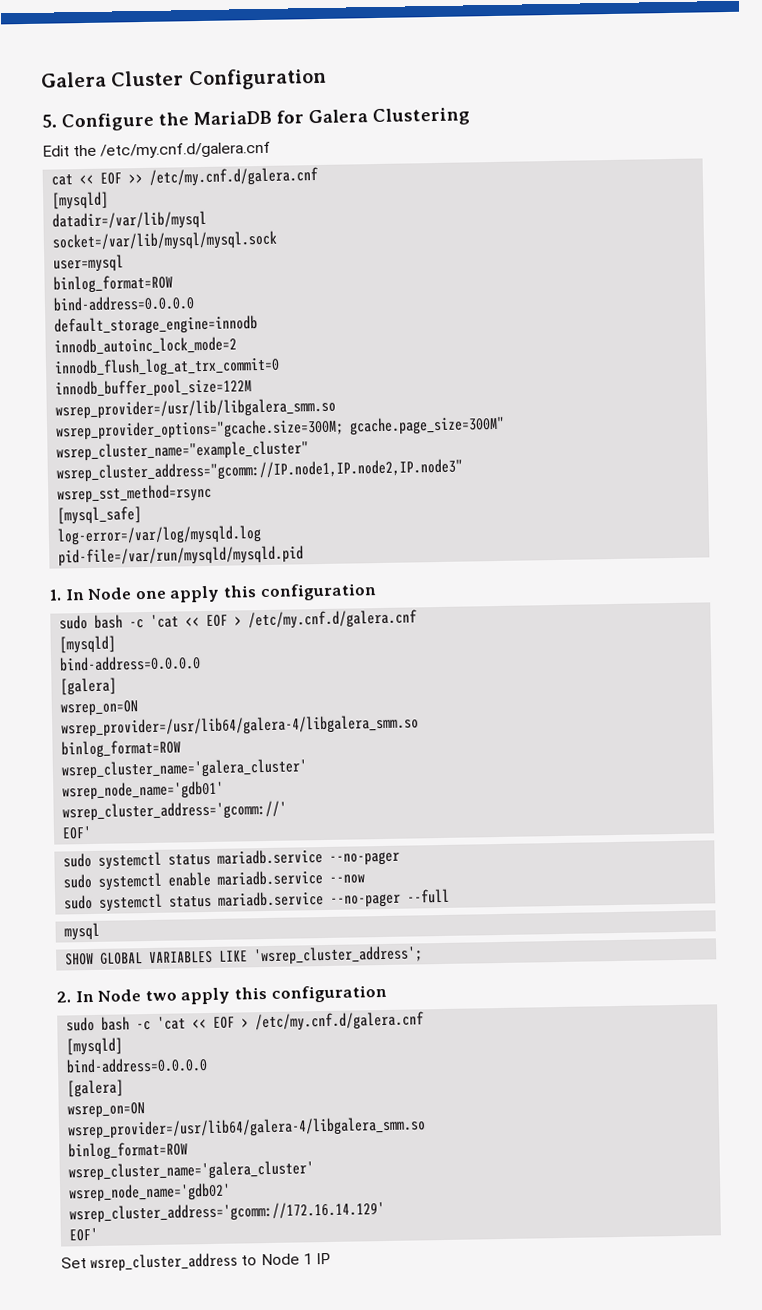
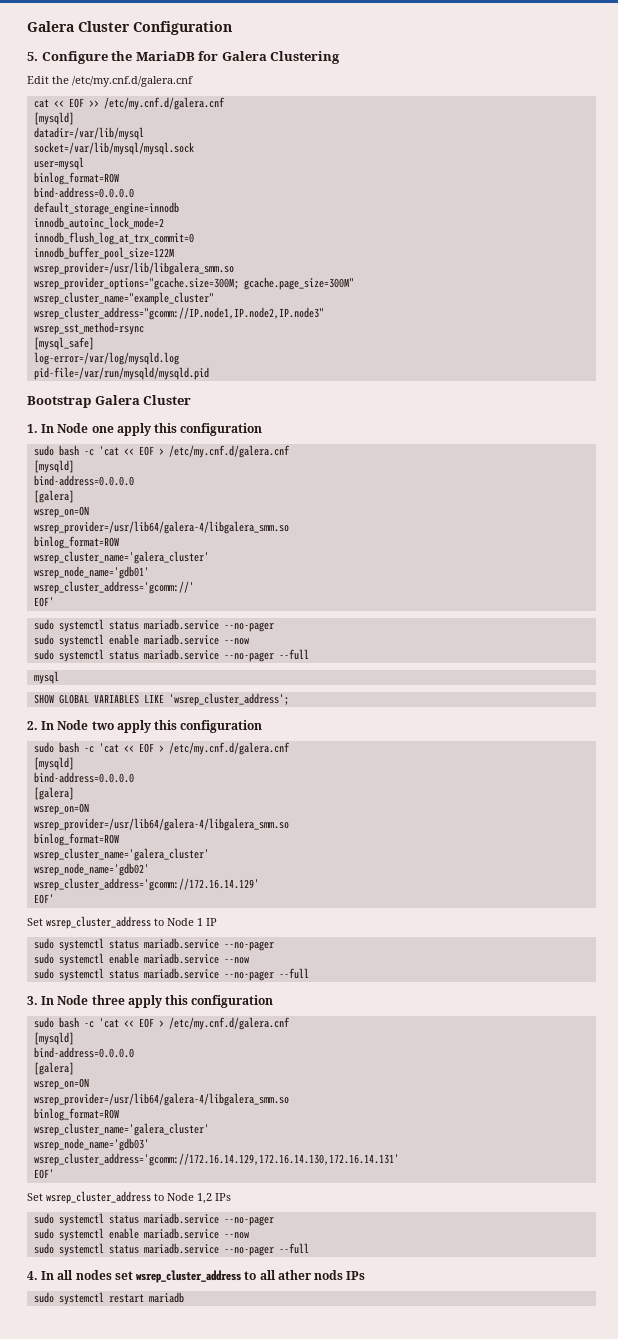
(305, 556) none -> [27,395,192,408] // Bootstrap Galera Cluster
(331, 1258) none -> [33,938,274,951] [33,953,249,966] [33,968,309,981] [27,995,274,1008] [33,1017,290,1030] [33,1032,74,1045] [33,1047,134,1058] [33,1062,74,1075] [33,1078,89,1090] [33,1093,289,1106] [33,1108,119,1121] [33,1123,209,1136] [33,1138,149,1151] [33,1153,399,1166] [33,1169,54,1179] [27,1191,231,1204] [33,1213,274,1226] [33,1228,249,1241] [33,1243,309,1256] [27,1270,366,1283] [33,1292,184,1305] // sudo systemctl status mariadb.service --no-pager // sudo systemctl enable mariadb.service --now // sudo systemctl status mariadb.service --no-pager --full // 3. In Node three apply this configuration // sudo bash -c 'cat << EOF > /etc/my.cnf.d/galera.cnf // [mysqld] // bind-address=0.0.0.0 // [galera] // wsrep_on=ON // wsrep_provider=/usr/lib64/galera-4/libgalera_smm.so // binlog_format=ROW // wsrep_cluster_name='galera_cluster' // wsrep_node_name='gdb03' // wsrep_cluster_address='gcomm://172.16.14.129,172.16.14.130,172.16.14.131' // EOF' // Set wsrep_cluster_address to Node 1,2 IPs // sudo systemctl status mariadb.service --no-pager // sudo systemctl enable mariadb.service --now // sudo systemctl status mariadb.service --no-pager --full // 4. In all nodes set wsrep_cluster_address to all ather nods IPs // sudo systemctl restart mariadb

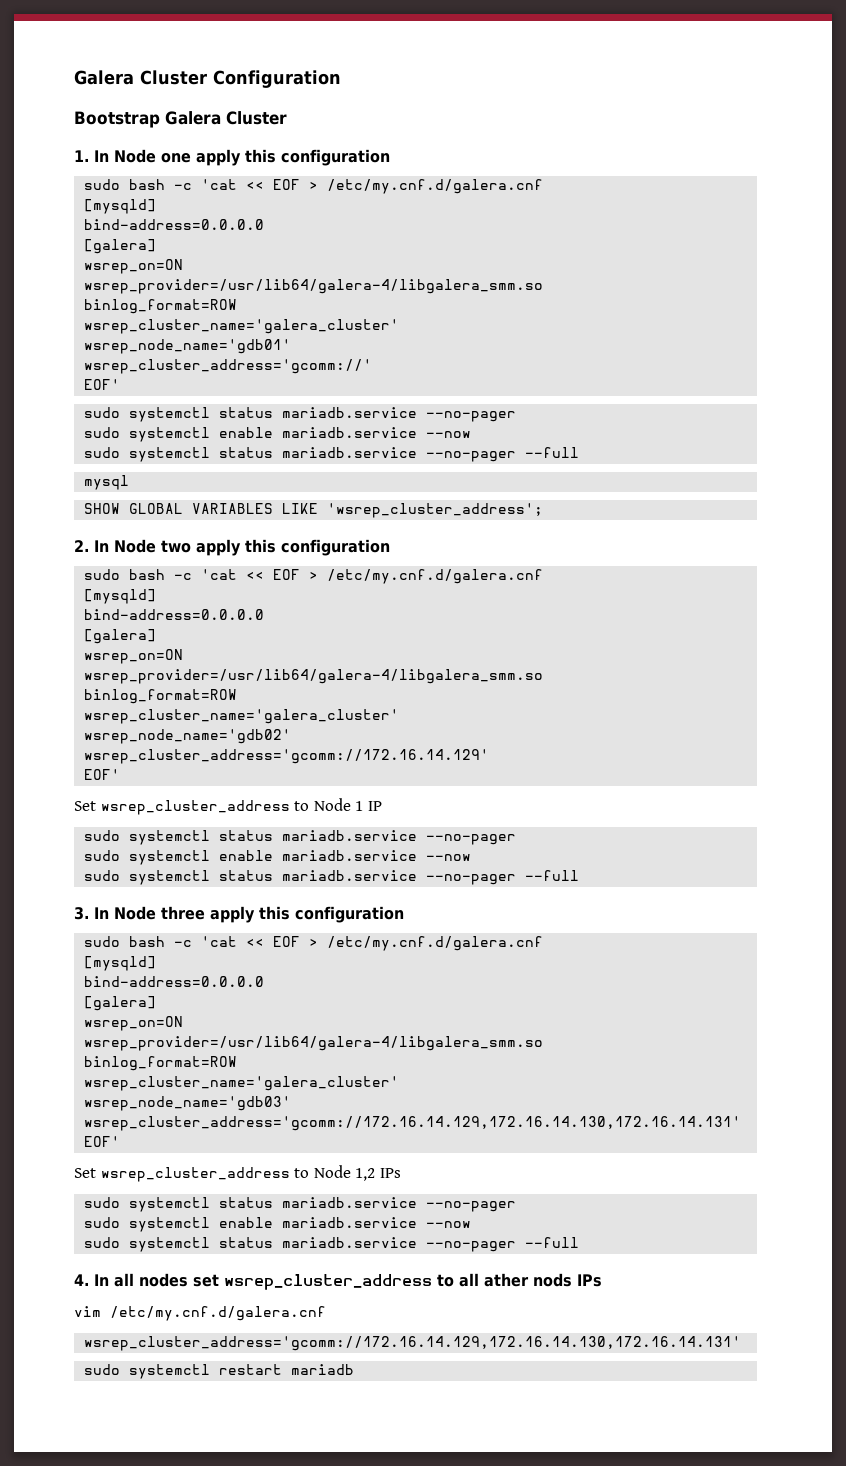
[27,51,341,64] [27,76,193,87] [33,97,225,110] [33,112,74,125] [33,127,144,140] [33,142,194,155] [33,157,84,170] [33,172,119,185] [33,187,134,198] [33,202,179,215] [33,217,164,229] [33,232,194,245] [33,247,174,260] [33,262,234,275] [33,277,354,290] [33,292,214,305] [33,307,324,320] [33,322,144,335] [33,337,94,350] [33,352,179,365] [33,367,209,380] // 5. Configure the MariaDB for Galera Clustering // Edit the /etc/my.cnf.d/galera.cnf // cat << EOF >> /etc/my.cnf.d/galera.cnf // [mysqld] // datadir=/var/lib/mysql // socket=/var/lib/mysql/mysql.sock // user=mysql // binlog_format=ROW // bind-address=0.0.0.0 // default_storage_engine=innodb // innodb_autoinc_lock_mode=2 // innodb_flush_log_at_trx_commit=0 // innodb_buffer_pool_size=122M // wsrep_provider=/usr/lib/libgalera_smm.so // wsrep_provider_options="gcache.size=300M; gcache.page_size=300M" // wsrep_cluster_name="example_cluster" // wsrep_cluster_address="gcomm://IP.node1,IP.node2,IP.node3" // wsrep_sst_method=rsync // [mysql_safe] // log-error=/var/log/mysqld.log // pid-file=/var/run/mysqld/mysqld.pid -> (341, 79) none
(366, 1275) none -> [74,1306,326,1321] [84,1336,742,1351] // vim /etc/my.cnf.d/galera.cnf // wsrep_cluster_address='gcomm://172.16.14.129,172.16.14.130,172.16.14.131'

